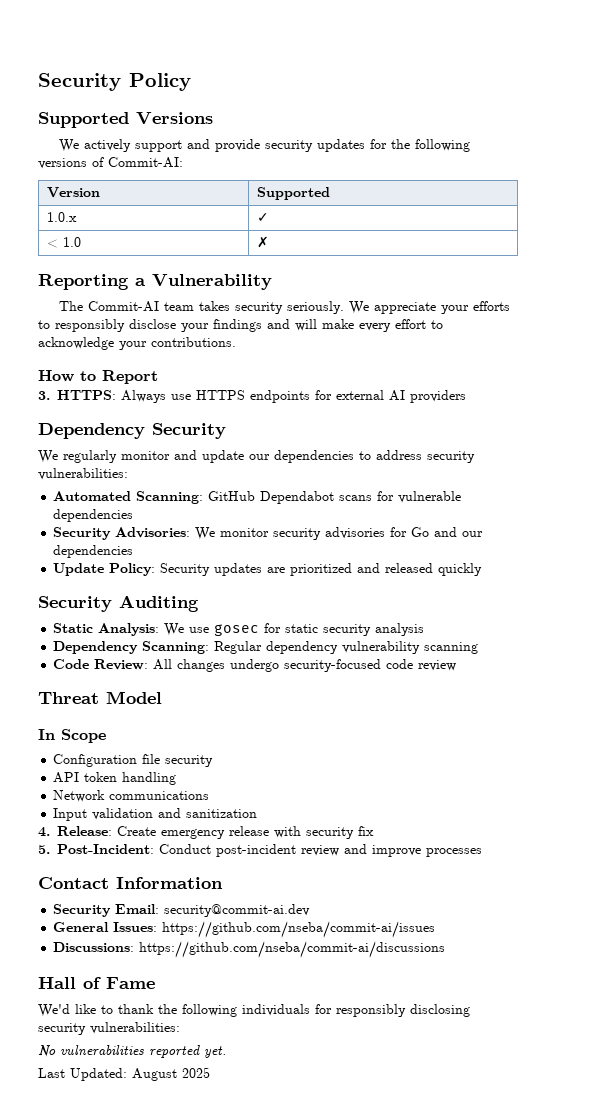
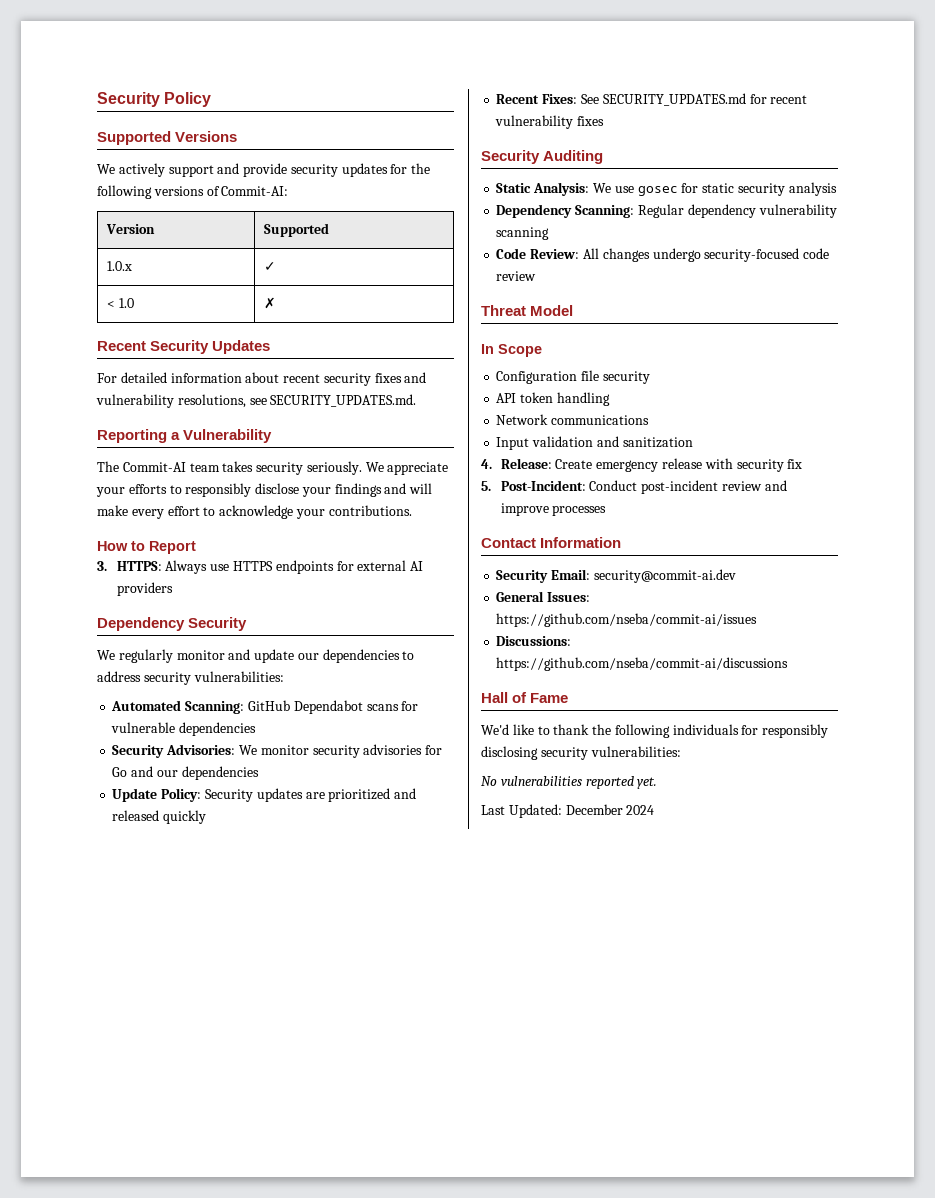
(269, 242) none -> [97,340,271,354] [97,372,427,386] [96,394,417,408] // Recent Security Updates // For detailed information about recent security fixes and vulnerability resolutions, see SECURITY_UPDATES.md.
(483, 569) none -> [496,93,808,106] [495,115,605,129] // Recent Fixes: See SECURITY_UPDATES.md for recent vulnerability fixes
[132,1067,210,1081] August 2025 -> [565,804,655,815] December 2024

